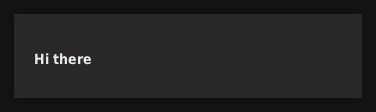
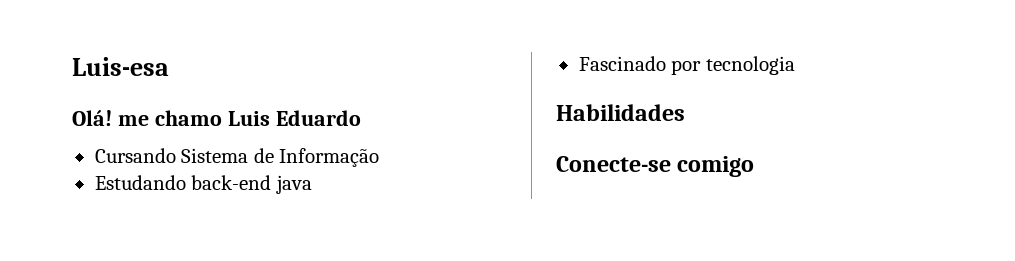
[34,53,92,65] Hi there -> [72,57,169,76] [72,110,361,126] [94,148,380,167] [94,175,312,194] [578,56,795,75] [556,104,685,121] [556,156,755,177] Luis-esa // Olá! me chamo Luis Eduardo // Cursando Sistema de Informação // Estudando back-end java // Fascinado por tecnologia // Habilidades // Conecte-se comigo

